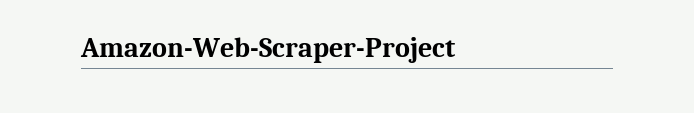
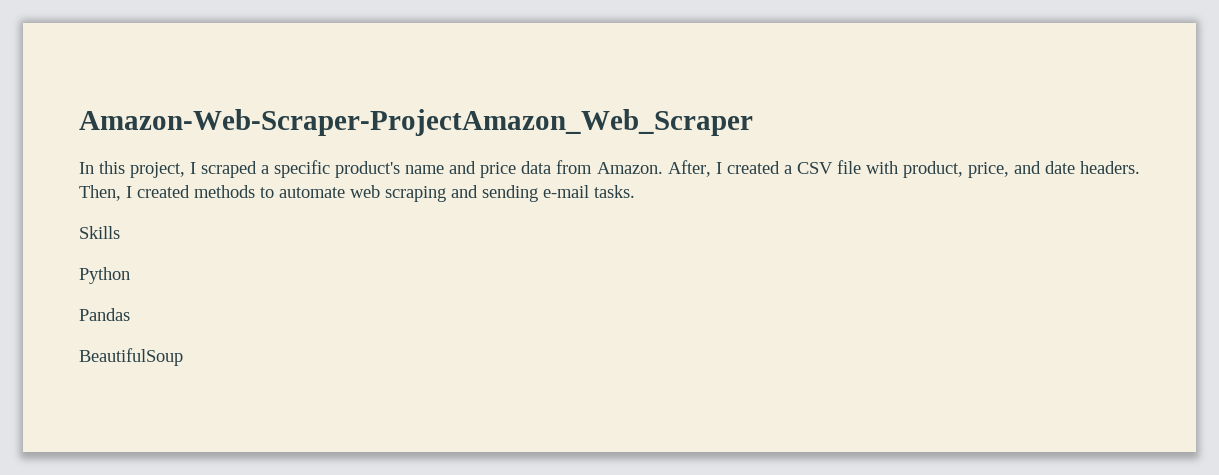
[80,37,456,63] Amazon-Web-Scraper-Project -> [79,109,753,136] [79,160,1140,178] [79,185,635,202] [79,226,120,239] [79,267,130,284] [79,308,130,321] [79,348,183,366] Amazon-Web-Scraper-ProjectAmazon_Web_Scraper // In this project, I scraped a specific product's name and price data from Amazon. After, I created a CSV file with product, price, and date headers. Then, I created methods to automate web scraping and sending e-mail tasks. // Skills // Python // Pandas // BeautifulSoup

